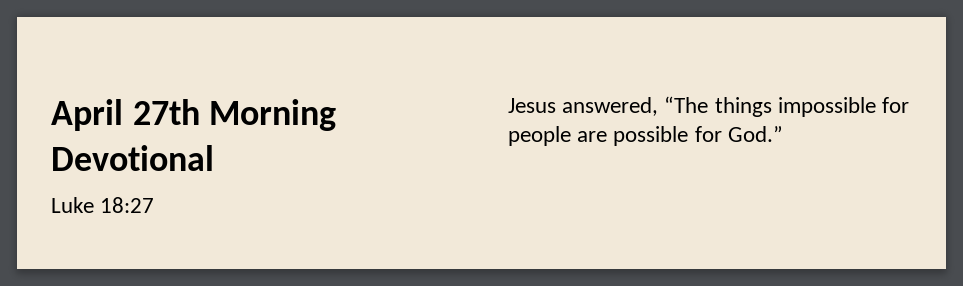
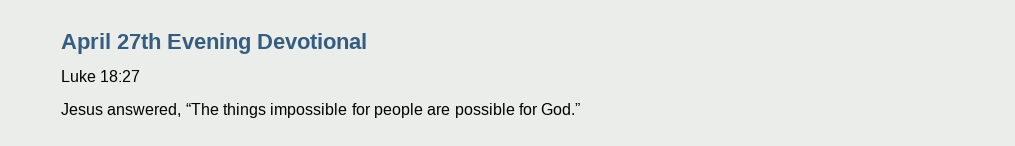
[209,99,337,131] Morning -> [167,33,251,54] Evening

